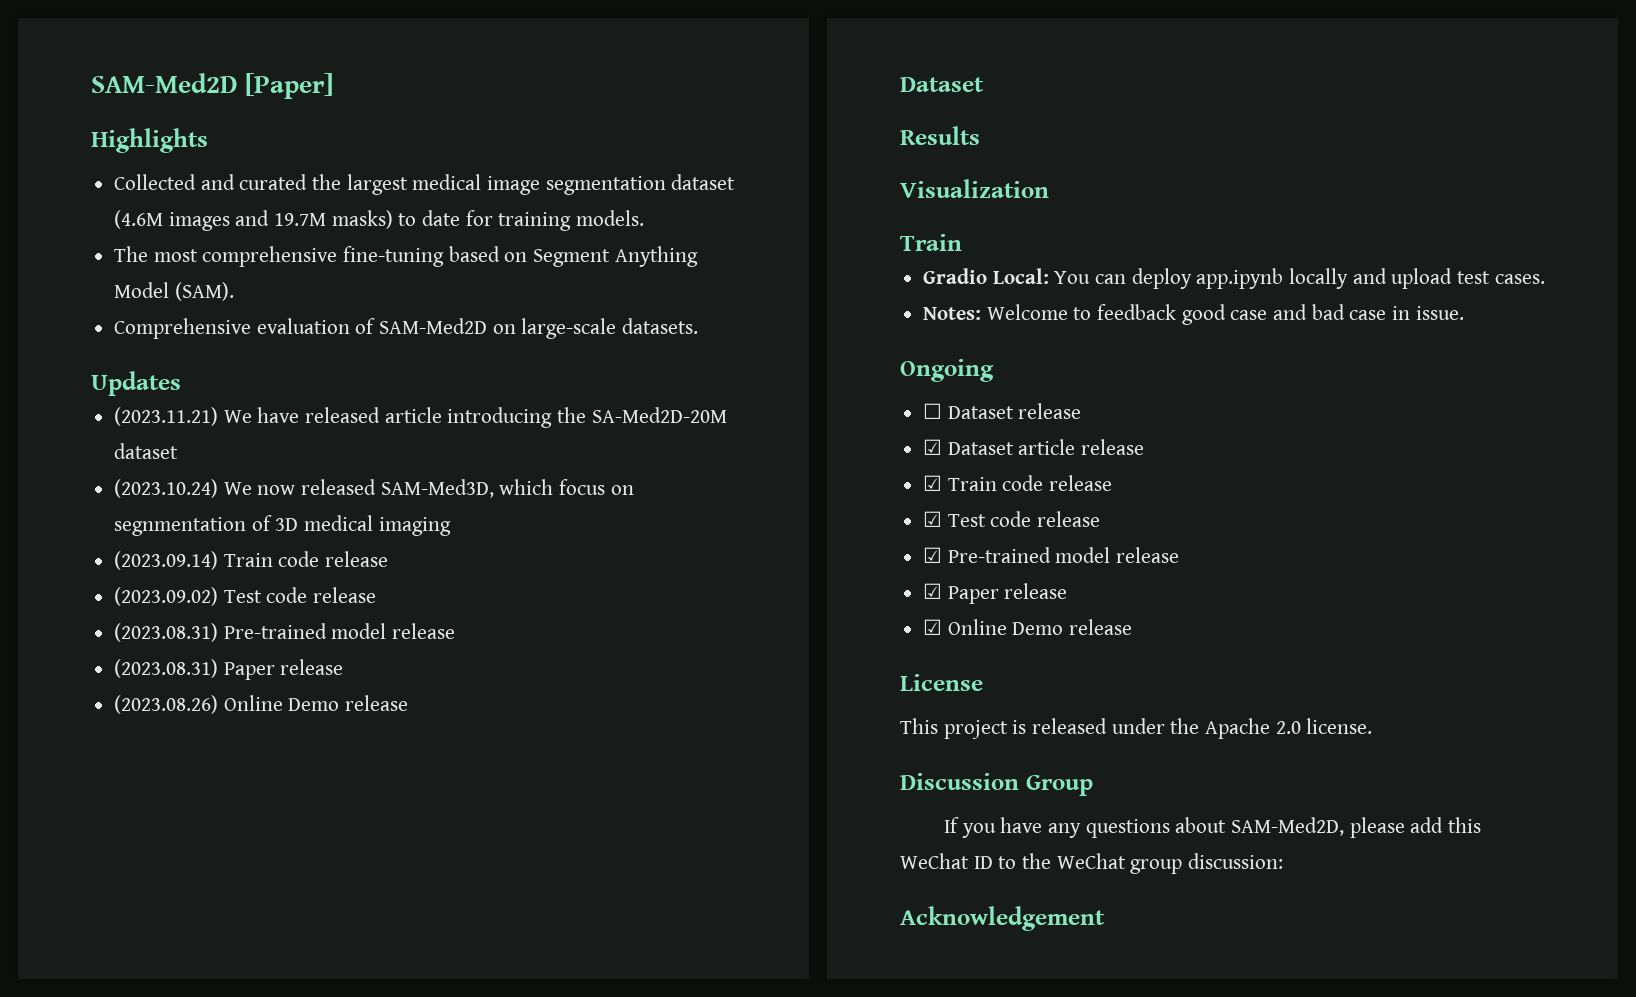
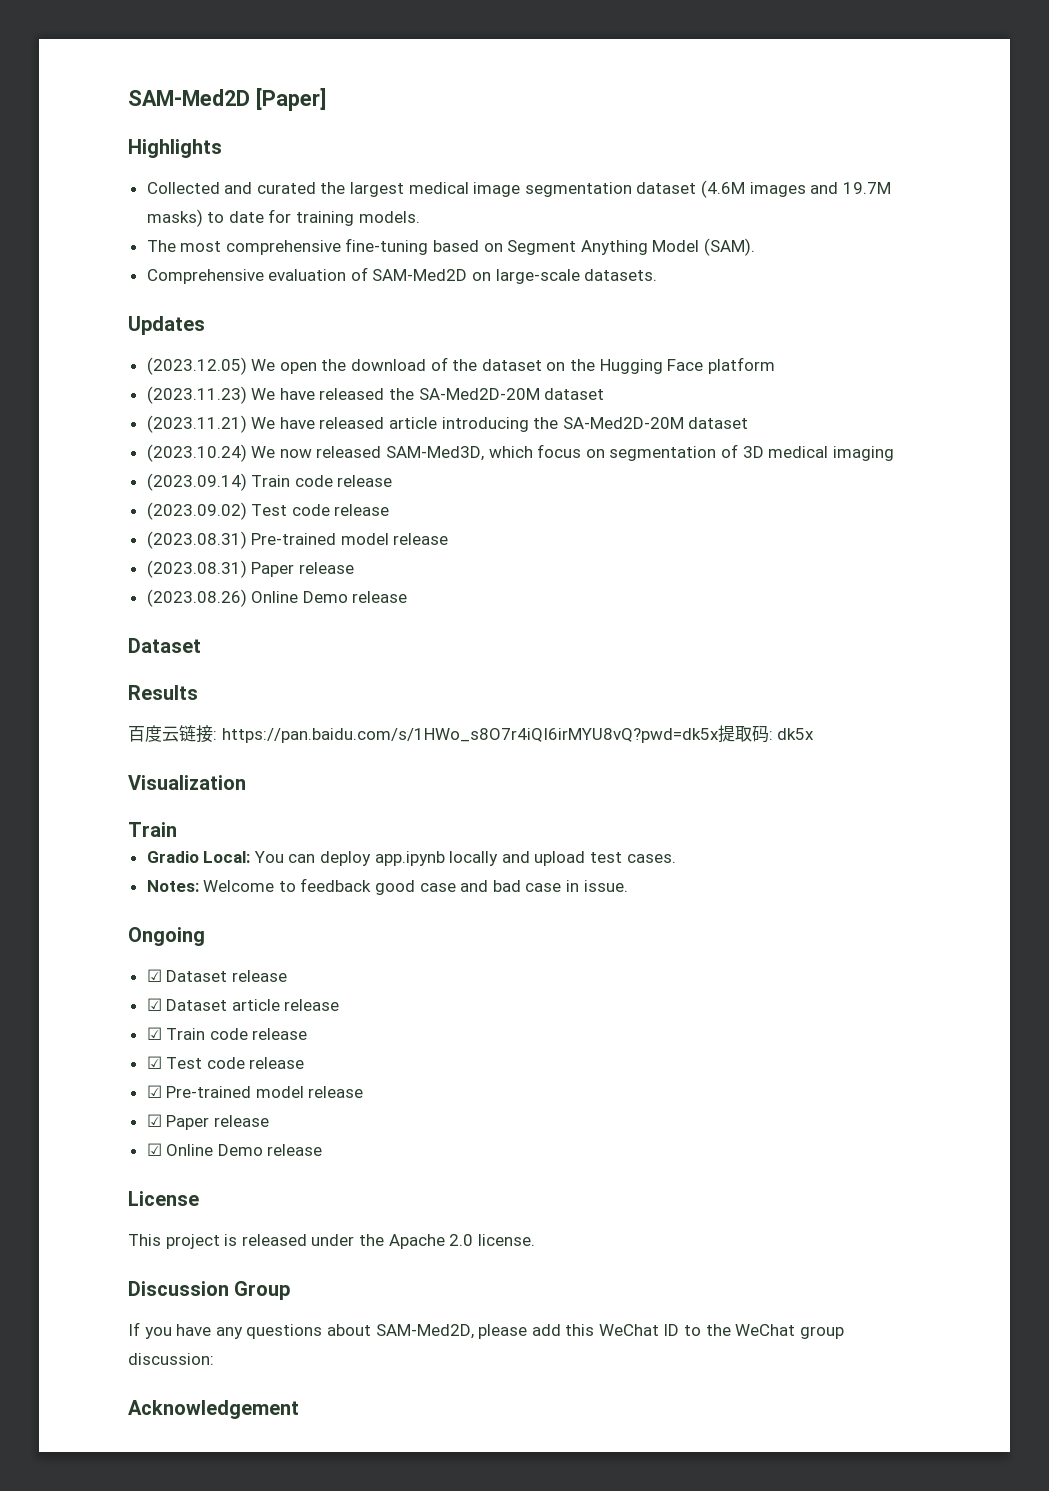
(181, 383) none -> [146,357,775,375] [146,386,605,404] // (2023.12.05) We open the download of the dataset on the Hugging Face platform // (2023.11.23) We have released the SA-Med2D-20M dataset
[114,517,247,536] segnmentation -> [609,446,717,461] segmentation
(980, 135) none -> [128,725,815,743] // 百度云链接: https://pan.baidu.com/s/1HWo_s8O7r4iQI6irMYU8vQ?pwd=dk5x提取码: dk5x
[923,403,943,419] ☐ -> [146,969,162,982] ☑

